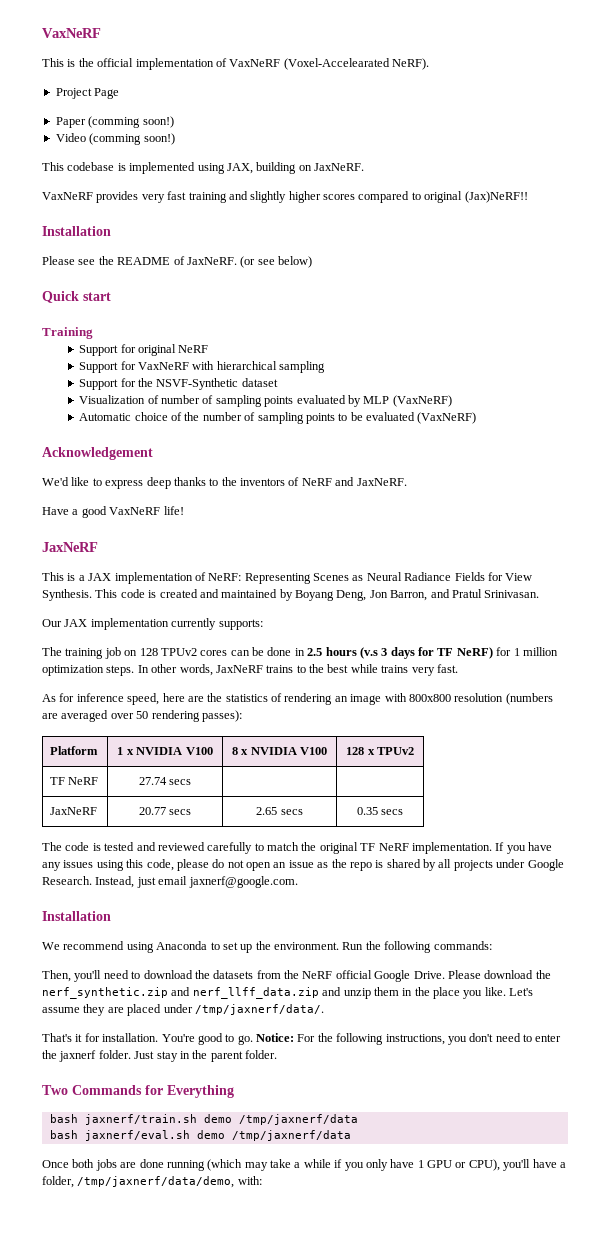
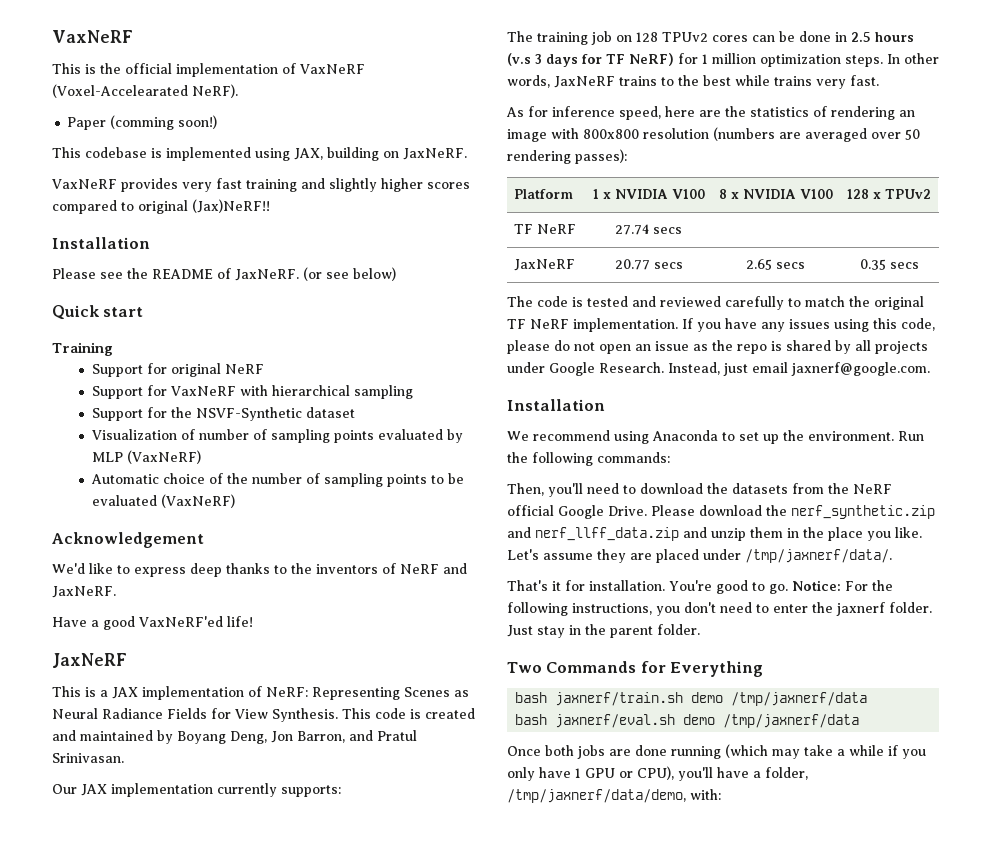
[55,88,120,99] // Project Page -> (238, 91) none
[55,133,175,145] // Video (comming soon!) -> (218, 122) none
[109,507,161,515] VaxNeRF -> [139,616,223,627] VaxNeRF'ed

